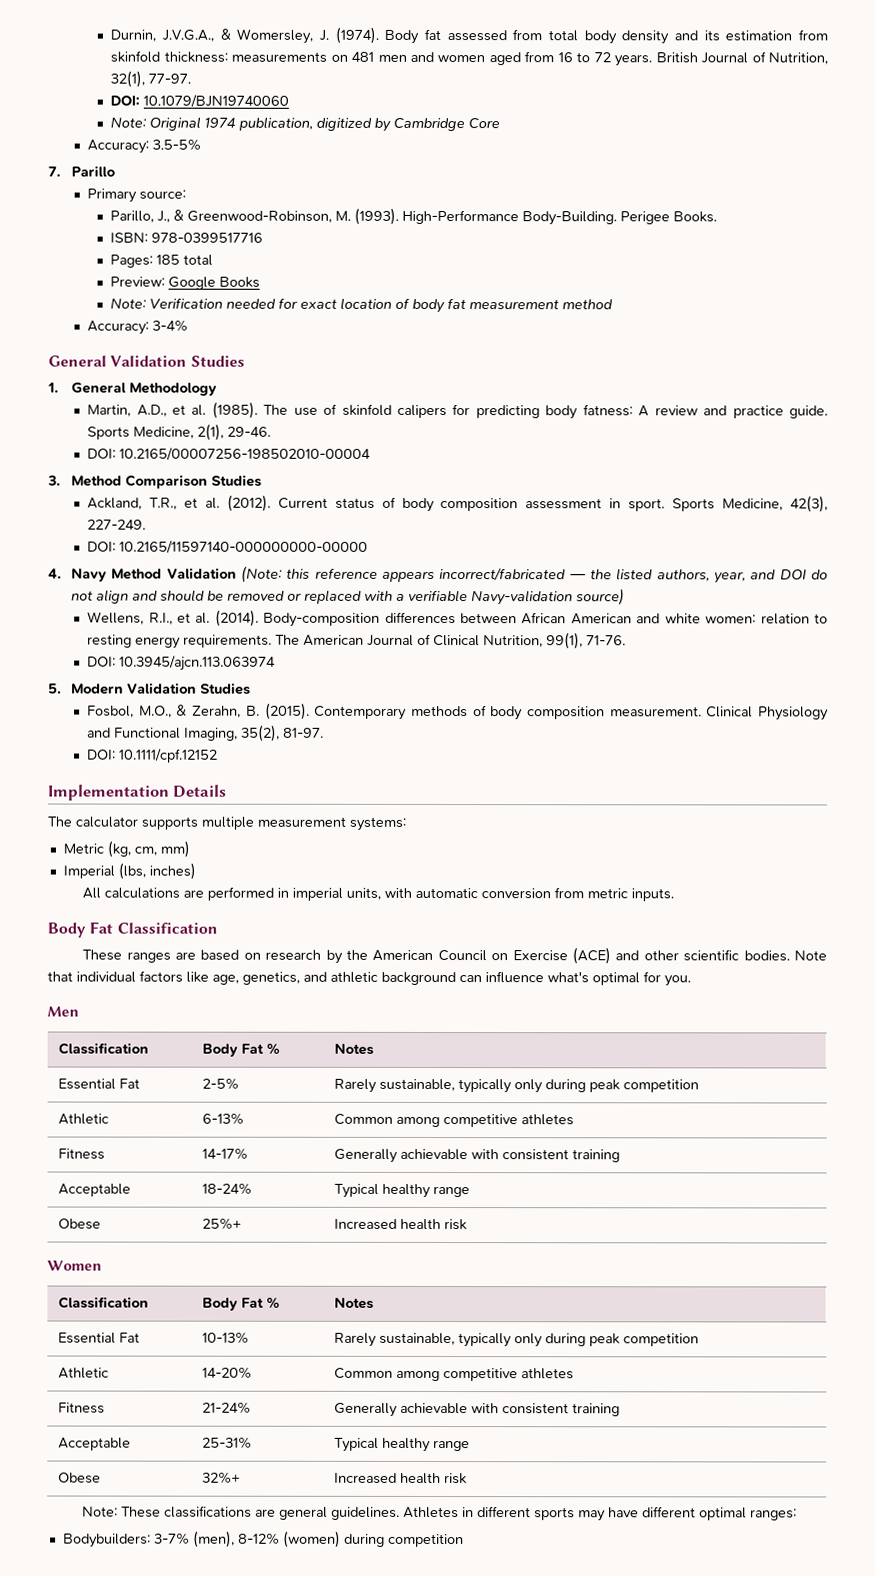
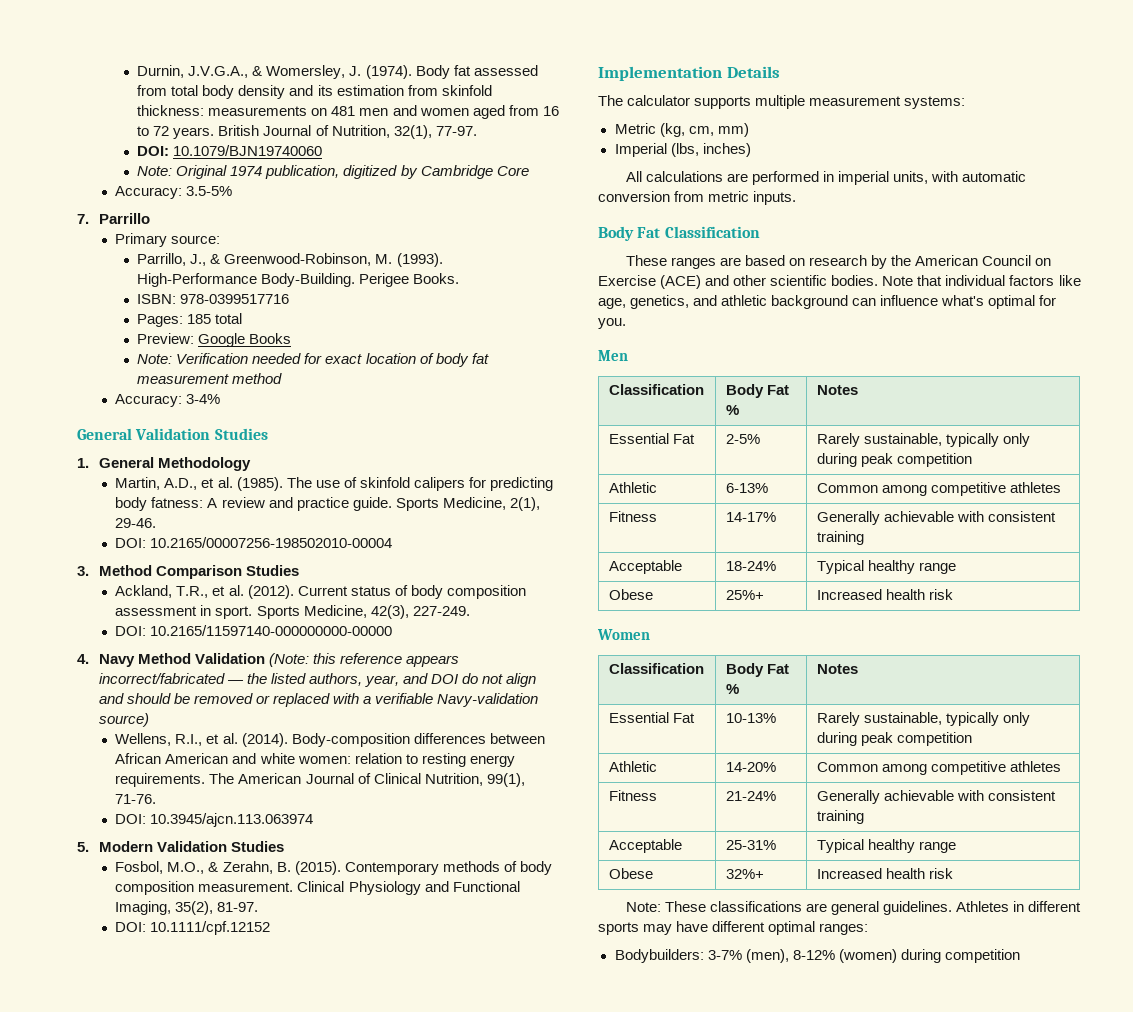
[71,165,116,177] Parillo -> [98,213,150,224] Parrillo
[110,210,155,223] Parillo, -> [137,253,187,266] Parrillo,

